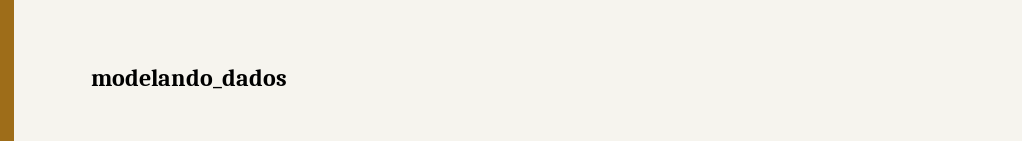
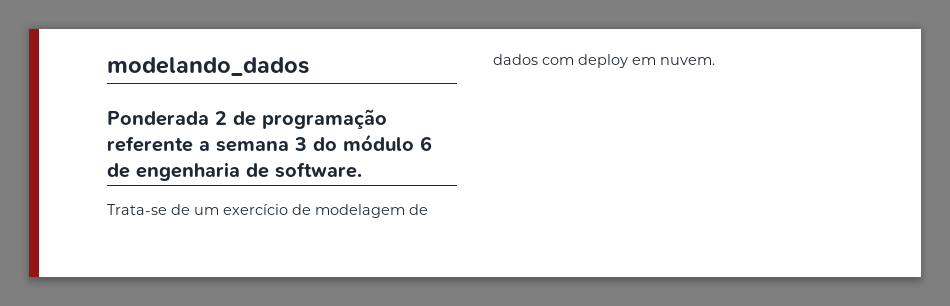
(287, 79) none -> [107,109,387,129] [107,134,432,152] [107,162,362,181] [107,204,428,218] [493,54,715,68] // Ponderada 2 de programação referente a semana 3 do módulo 6 de engenharia de software. // Trata-se de um exercício de modelagem de dados com deploy em nuvem.

